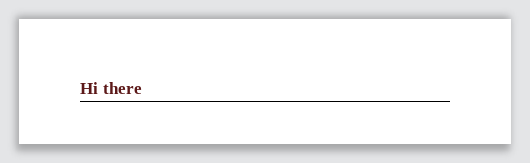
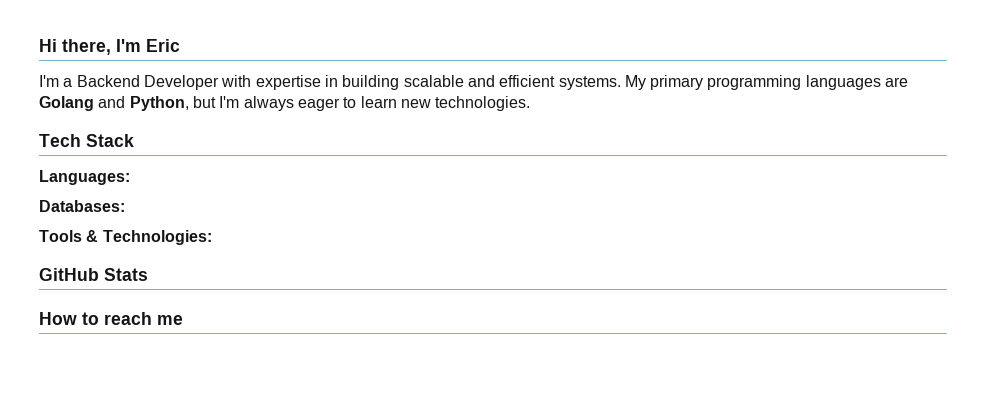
[102,82,142,94] there -> [62,39,180,55] [39,75,909,90] [39,96,531,111] [39,134,134,147] [39,170,130,185] [39,200,125,212] [39,230,212,245] [39,268,148,281] [39,312,183,325] there, I'm Eric // I'm a Backend Developer with expertise in building scalable and efficient systems. My primary programming languages are Golang and Python, but I'm always eager to learn new technologies. // Tech Stack // Languages: // Databases: // Tools & Technologies: // GitHub Stats // How to reach me

